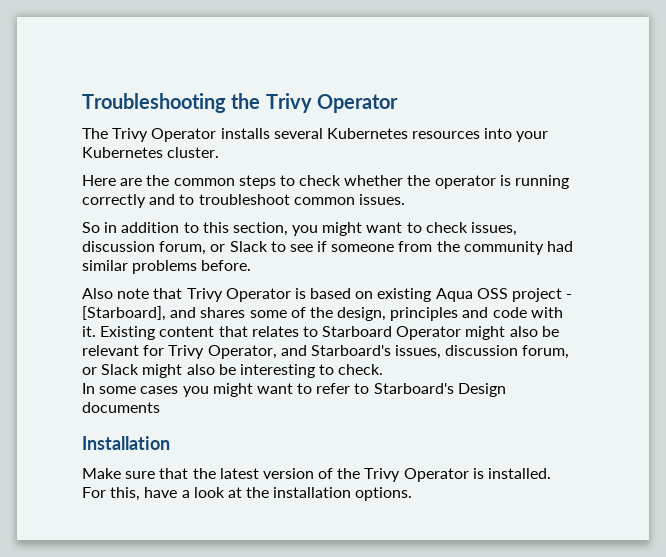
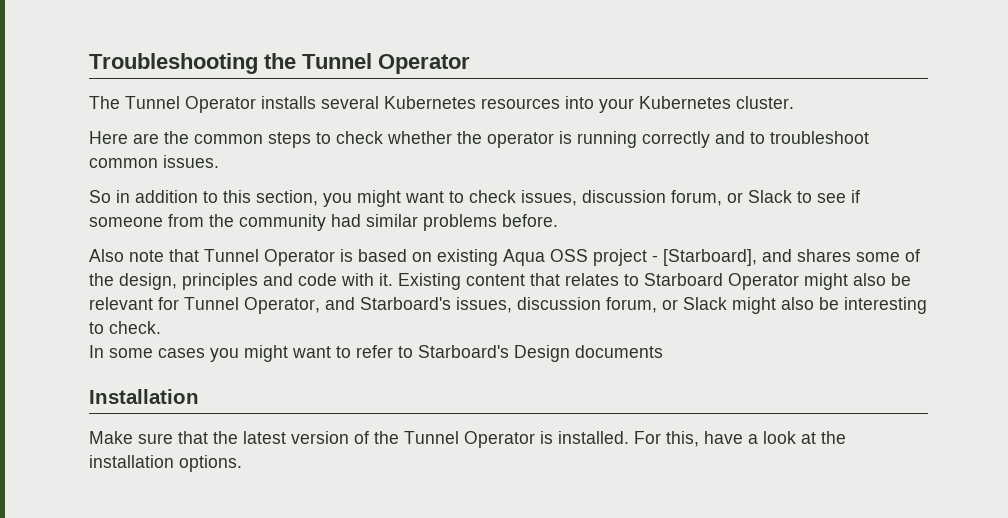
[265,93,312,113] Trivy -> [302,53,372,69] Tunnel
[112,128,149,142] Trivy -> [125,96,180,109] Tunnel
[186,288,223,302] Trivy -> [204,249,259,262] Tunnel
[168,345,205,359] Trivy -> [184,297,239,310] Tunnel
[364,468,401,482] Trivy -> [404,431,459,444] Tunnel

